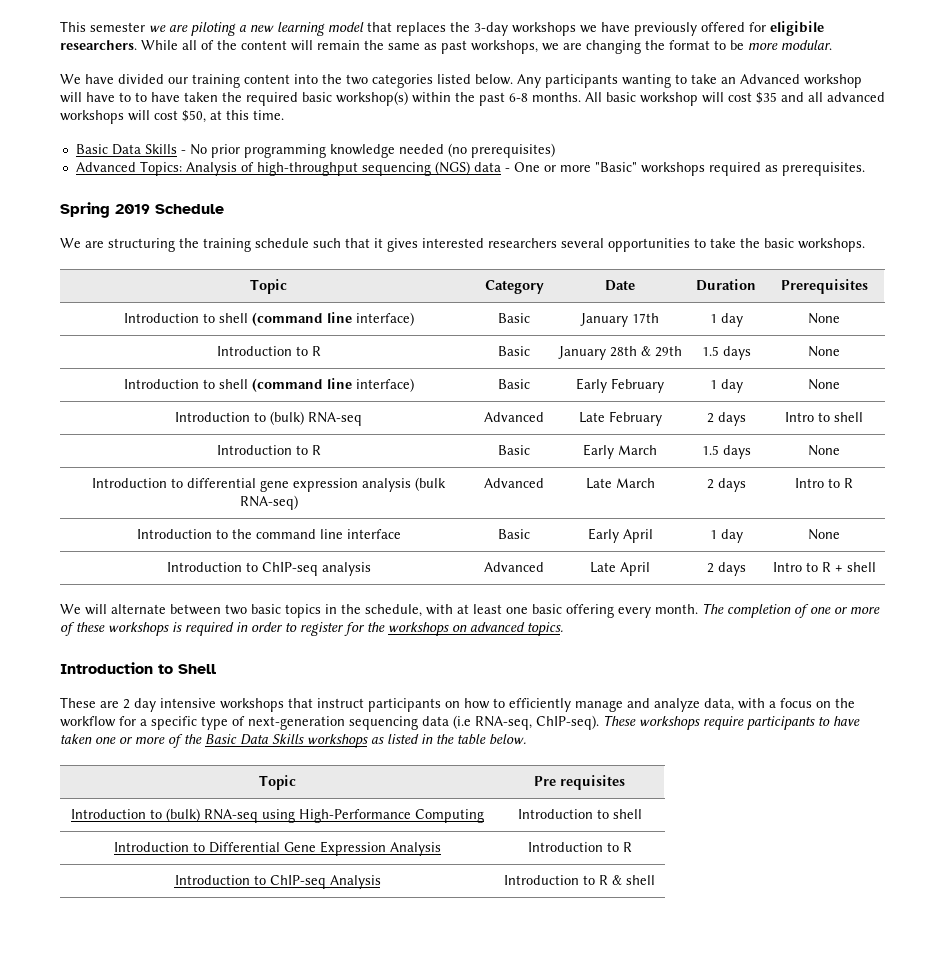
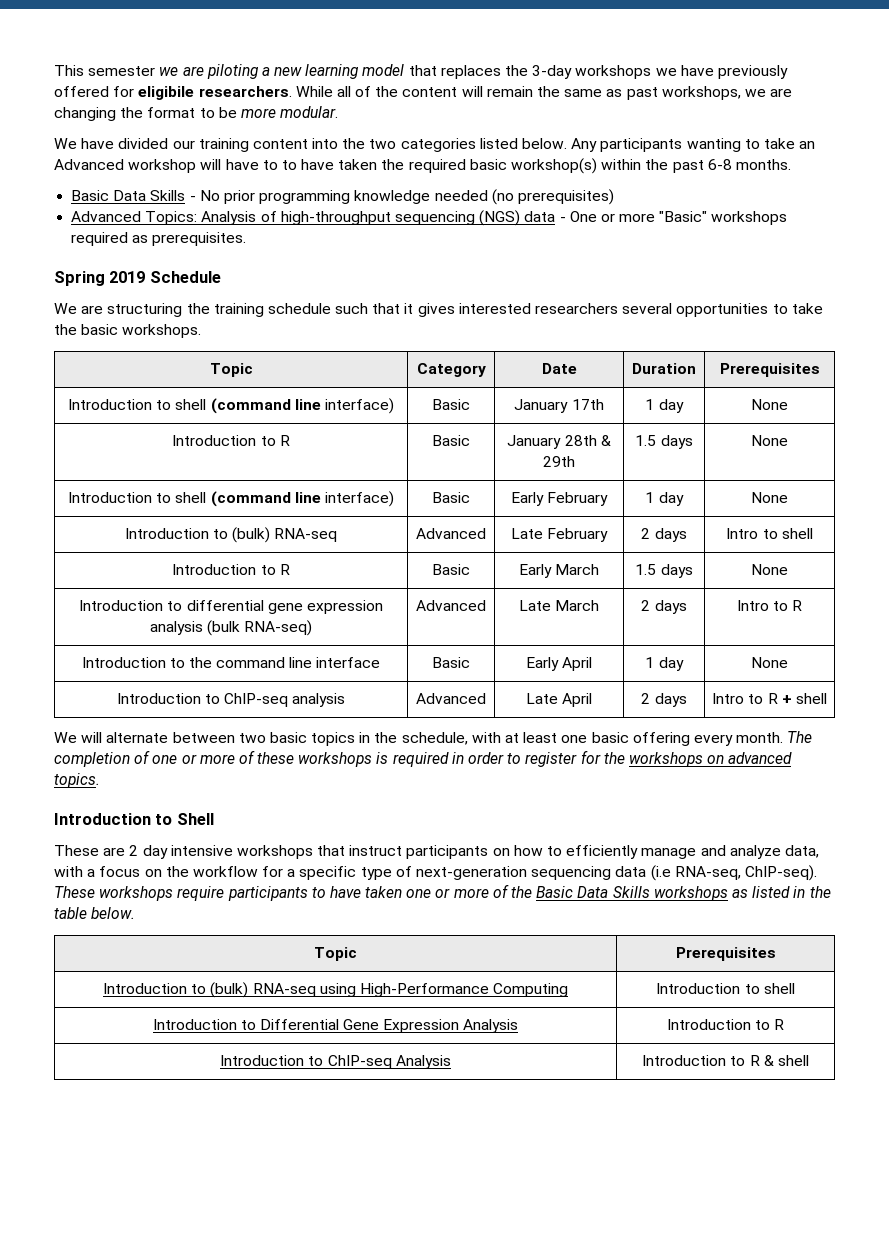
[585,92,885,106] [60,110,284,124] All basic workshop will cost $35 and all advanced workshops will cost $50, at this time. -> (791, 164) none
[534,775,625,790] Pre requisites -> [675,947,776,961] Prerequisites

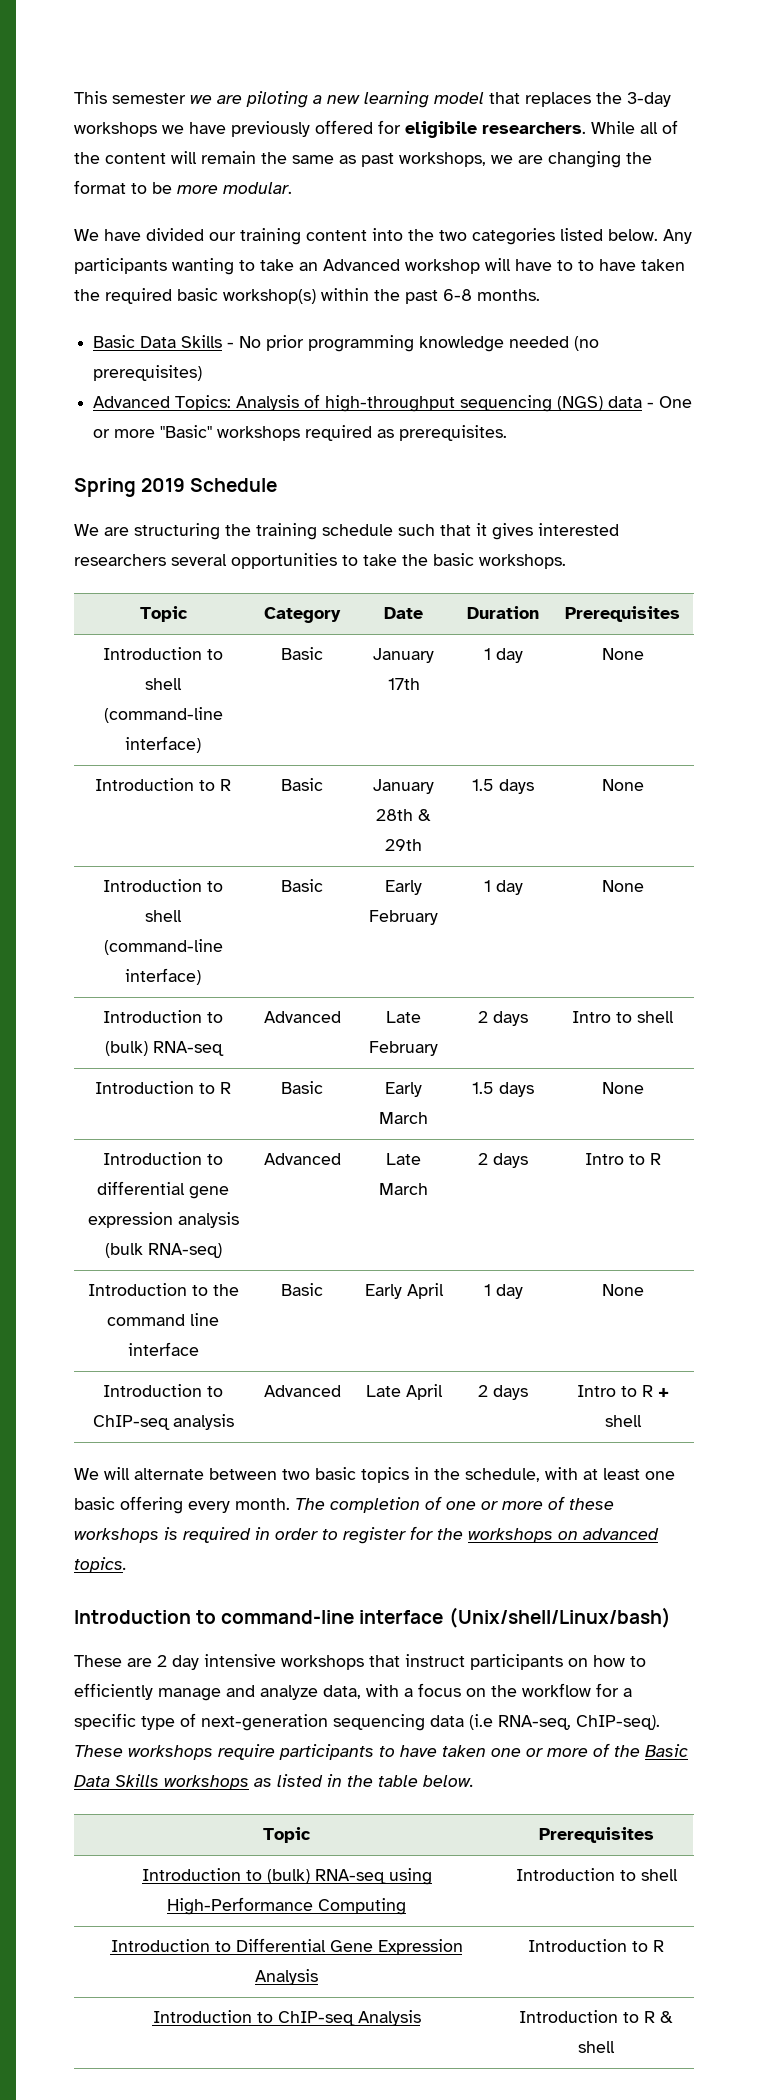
[210,398,321,414] (command line -> [103,707,223,723] (command-line
[210,491,321,507] (command line -> [103,939,223,955] (command-line
[176,813,214,825] Shell -> [221,1607,671,1628] command-line interface (Unix/shell/Linux/bash)

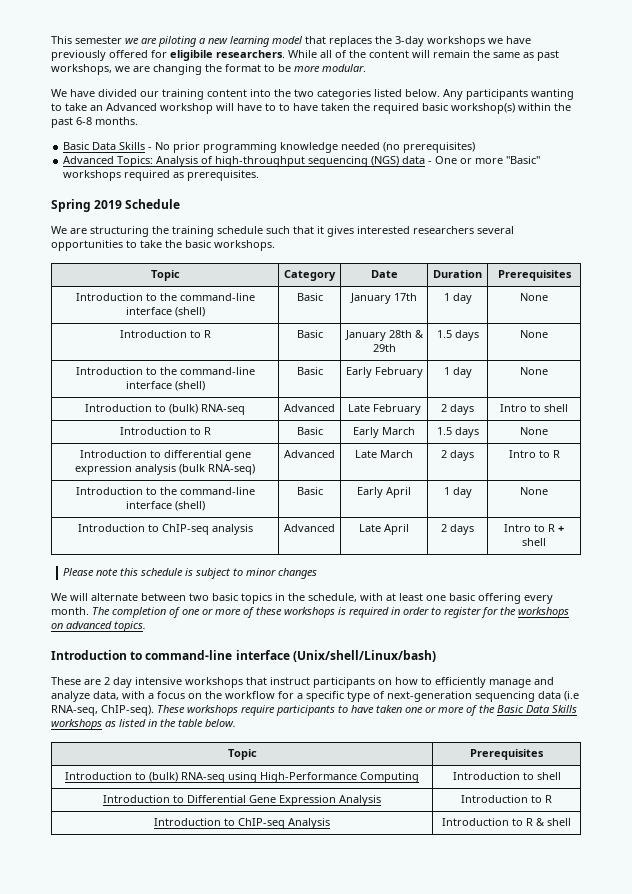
[145,678,182,690] [103,707,223,723] [125,736,201,753] shell (command-line interface) -> [159,293,255,301] [125,307,205,317] the command-line interface (shell)
[145,910,182,922] [103,939,223,955] [125,968,201,985] shell (command-line interface) -> [159,367,255,375] [125,381,205,391] the command-line interface (shell)
[107,1313,219,1326] [127,1342,199,1356] command line interface -> [179,487,255,495] [125,501,205,511] command-line interface (shell)
(642, 1421) none -> [63,568,318,579] // Please note this schedule is subject to minor changes

